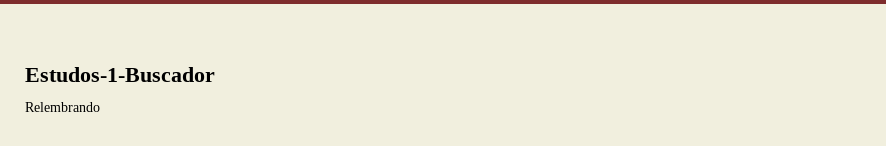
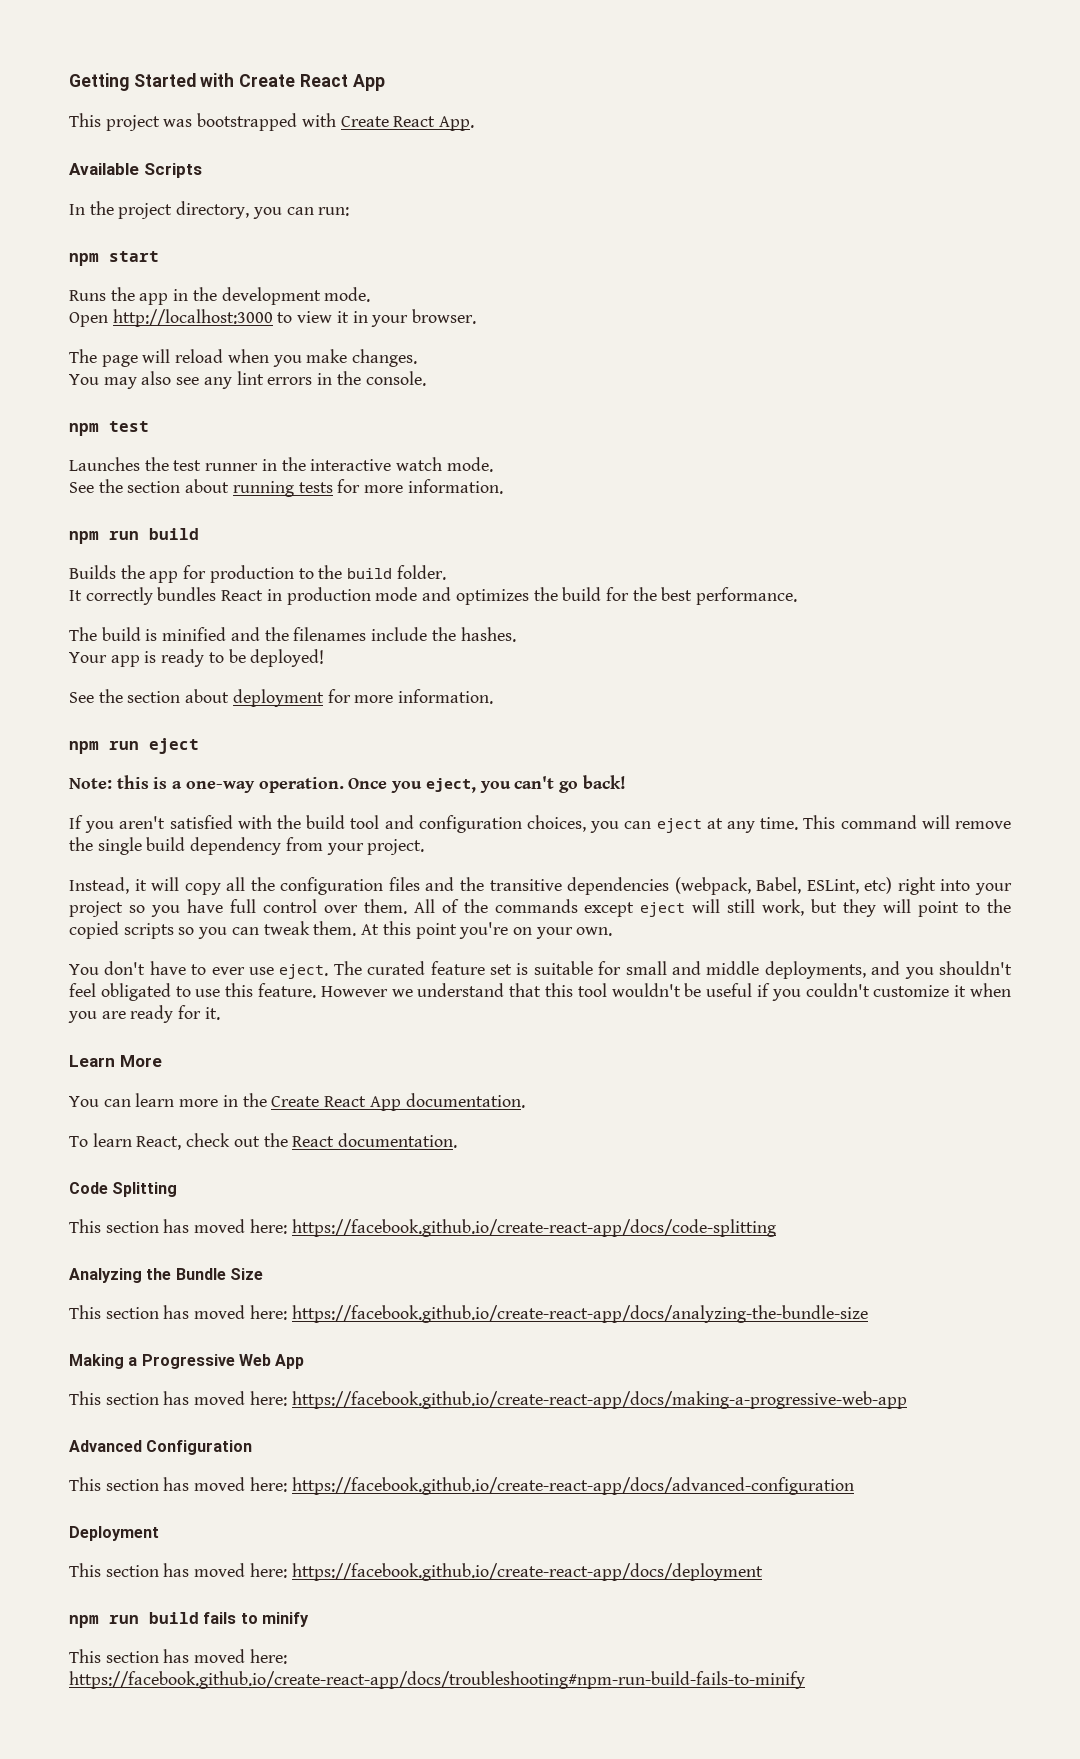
[25,67,215,82] [25,102,100,112] Estudos-1-Buscador // Relembrando -> [69,73,385,91] [69,113,475,131] [69,163,202,178] [69,201,350,219] [69,251,159,266] [69,287,371,305] [69,309,477,327] [69,349,418,367] [69,371,426,389] [69,421,149,436] [69,457,493,472] [69,479,503,497] [69,528,199,544] [69,565,446,583] [69,587,798,605] [69,627,516,642] [69,649,325,667] [69,689,494,707] [69,738,199,754] [69,775,626,793] [69,815,1012,833] [69,837,425,855] [69,877,1012,895] [69,899,1012,917] [69,921,613,939] [69,961,1012,979] [69,983,1011,1001] [68,1005,220,1023] [69,1055,162,1067] [69,1093,525,1111] [69,1133,458,1150] [69,1182,178,1197] [69,1219,776,1237] [69,1268,263,1283] [69,1305,868,1323] [69,1354,305,1369] [69,1391,907,1409] [69,1440,253,1455] [69,1477,854,1495] [69,1526,159,1541] [69,1563,763,1581] [69,1612,309,1628] [69,1649,287,1664] [69,1671,805,1689] Getting Started with Create React App // This project was bootstrapped with Create React App. // Available Scripts // In the project directory, you can run: // npm start // Runs the app in the development mode. // Open http://localhost:3000 to view it in your browser. // The page will reload when you make changes. // You may also see any lint errors in the console. // npm test // Launches the test runner in the interactive watch mode. // See the section about running tests for more information. // npm run build // Builds the app for production to the build folder. // It correctly bundles React in production mode and optimizes the build for the best performance. // The build is minified and the filenames include the hashes. // Your app is ready to be deployed! // See the section about deployment for more information. // npm run eject // Note: this is a one-way operation. Once you eject, you can't go back! // If you aren't satisfied with the build tool and configuration choices, you can eject at any time. This command will remove the single build dependency from your project. // Instead, it will copy all the configuration files and the transitive dependencies (webpack, Babel, ESLint, etc) right into your project so you have full control over them. All of the commands except eject will still work, but they will point to the copied scripts so you can tweak them. At this point you're on your own. // You don't have to ever use eject. The curated feature set is suitable for small and middle deployments, and you shouldn't feel obligated to use this feature. However we understand that this tool wouldn't be useful if you couldn't customize it when you are ready for it. // Learn More // You can learn more in the Create React App documentation. // To learn React, check out the React documentation. // Code Splitting // This section has moved here: https://facebook.github.io/create-react-app/docs/code-splitting // Analyzing the Bundle Size // This section has moved here: https://facebook.github.io/create-react-app/docs/analyzing-the-bundle-size // Making a Progressive Web App // This section has moved here: https://facebook.github.io/create-react-app/docs/making-a-progressive-web-app // Advanced Configuration // This section has moved here: https://facebook.github.io/create-react-app/docs/advanced-configuration // Deployment // This section has moved here: https://facebook.github.io/create-react-app/docs/deployment // npm run build fails to minify // This section has moved here: https://facebook.github.io/create-react-app/docs/troubleshooting#npm-run-build-fails-to-minify

